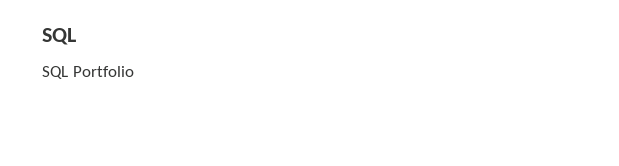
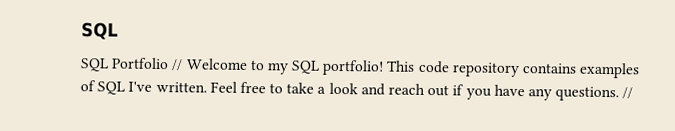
(134, 71) none -> [171,58,641,79] [80,80,634,102] // Welcome to my SQL portfolio! This code repository contains examples of SQL I've written. Feel free to take a look and reach out if you have any questions. //

